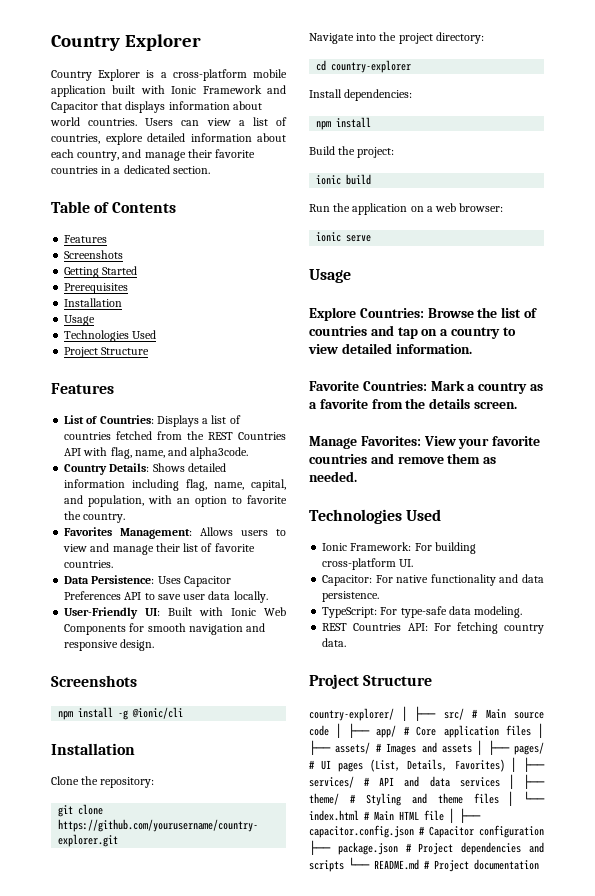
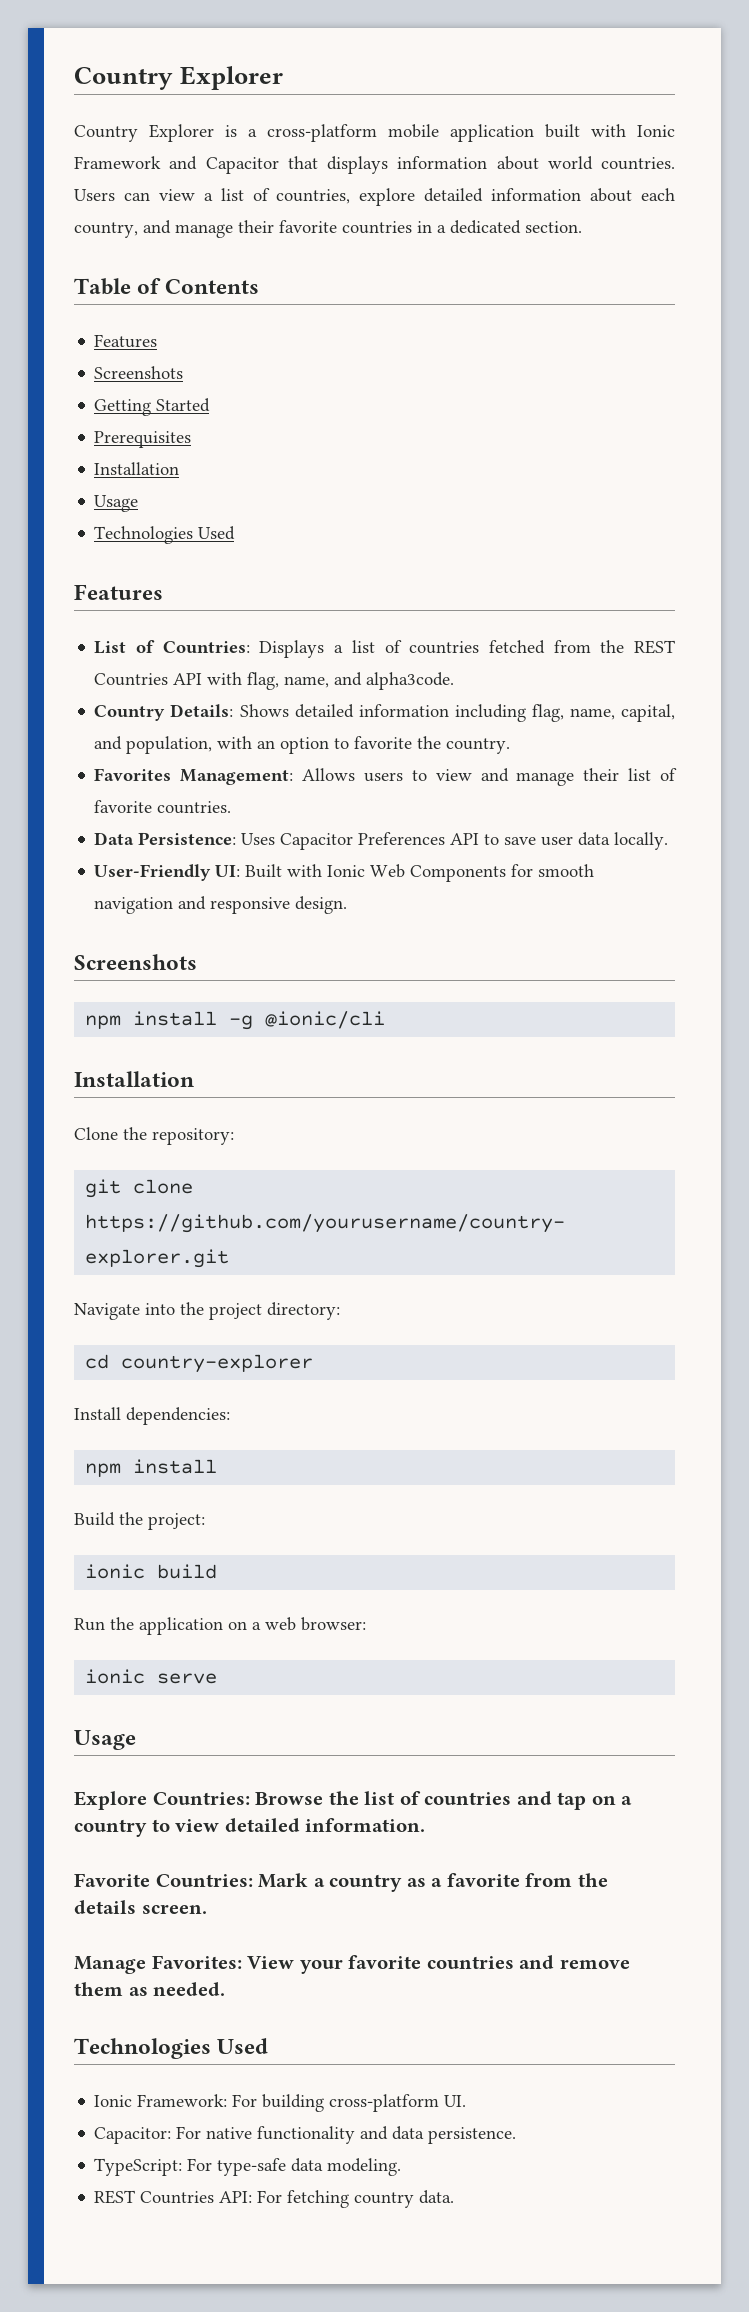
[64,347,150,358] // Project Structure -> (236, 533) none
[309,674,433,689] [309,706,544,721] [309,723,544,738] [309,740,544,755] [309,757,545,772] [309,774,545,789] [309,791,545,806] [309,808,481,823] [309,825,544,838] [309,840,544,855] [309,857,539,872] // Project Structure // country-explorer/ │ ├── src/ # Main source code │ ├── app/ # Core application files │ ├── assets/ # Images and assets │ ├── pages/ # UI pages (List, Details, Favorites) │ ├── services/ # API and data services │ ├── theme/ # Styling and theme files │ └── index.html # Main HTML file │ ├── capacitor.config.json # Capacitor configuration ├── package.json # Project dependencies and scripts └── README.md # Project documentation -> (455, 2197) none

